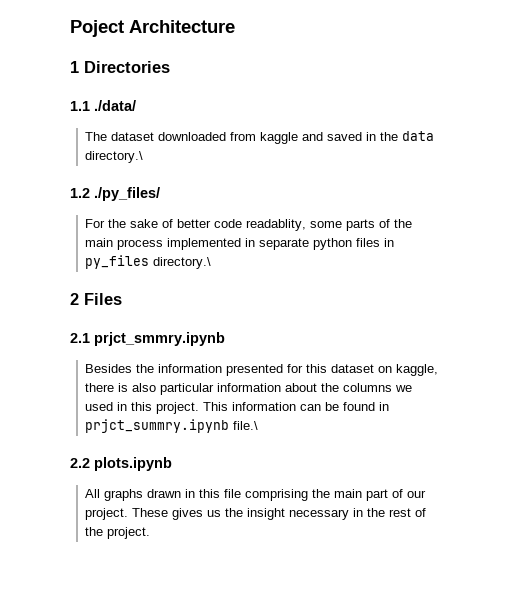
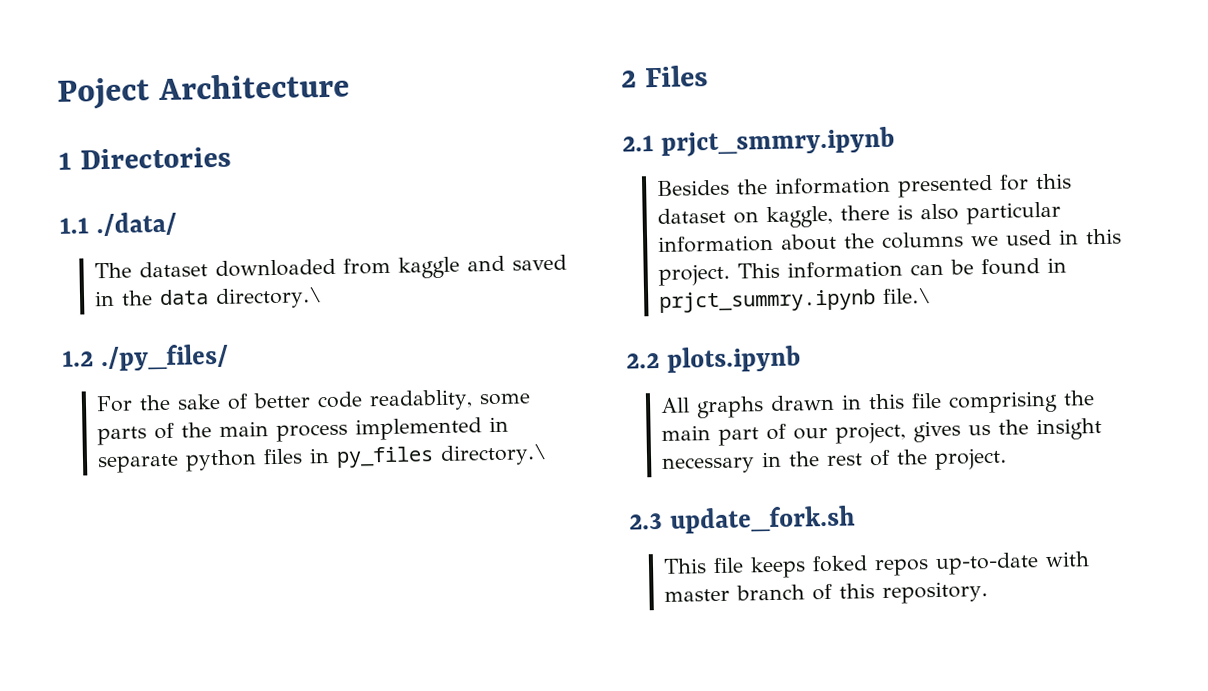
[85,508,169,520] project. These -> [835,421,907,444] project,
(151, 533) none -> [629,505,856,534] [663,551,1091,579] [664,581,989,604] // 2.3 update_fork.sh // This file keeps foked repos up-to-date with master branch of this repository.

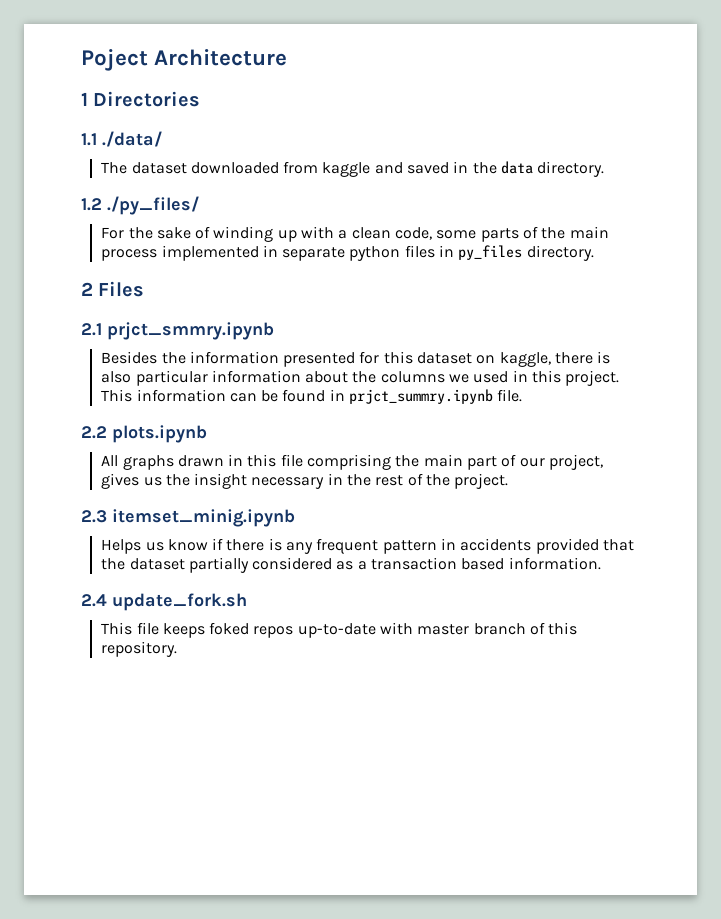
[215,287,324,310] directory.\ -> [537,161,605,177] directory.
[253,389,474,412] better code readablity, -> [213,226,433,242] winding up with a clean code,
[440,444,549,466] directory.\ -> [526,245,594,261] directory.
[883,288,933,304] file.\ -> [497,389,523,402] file.
(663, 521) none -> [112,509,295,527] [101,538,635,554] [101,557,601,573] [81,594,107,607] itemset_minig.ipynb // Helps us know if there is any frequent pattern in accidents provided that the dataset partially considered as a transaction based information. // 2.4

